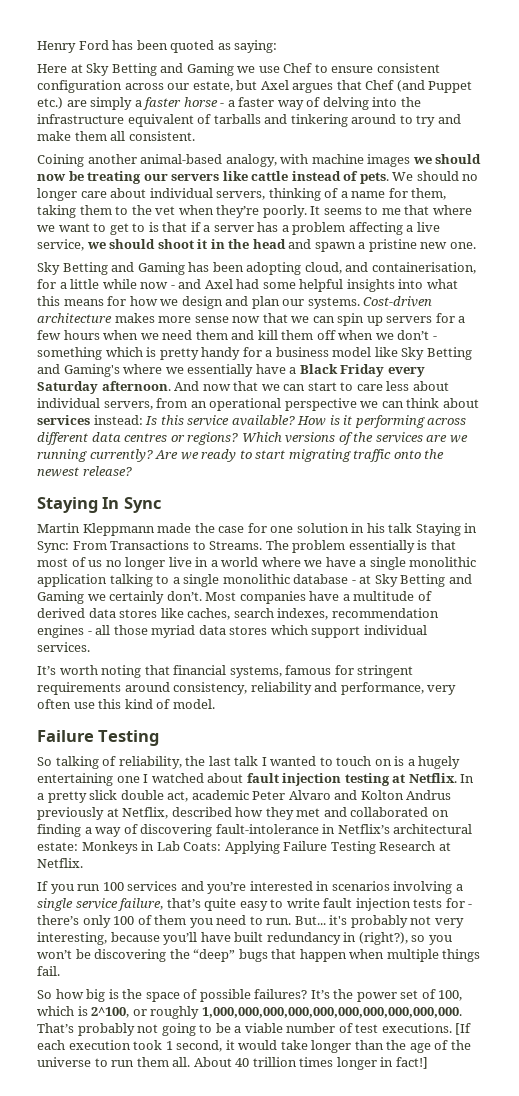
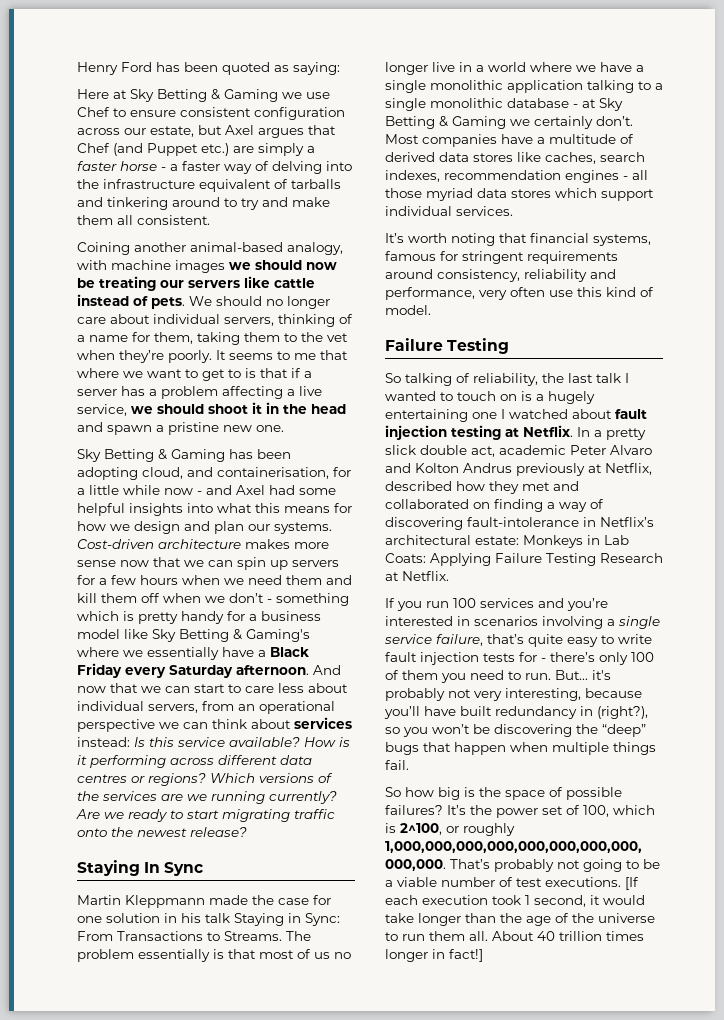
[160,63,184,73] and -> [211,89,220,100] &
[111,262,135,272] and -> [158,449,167,460] &
[37,364,60,374] and -> [233,629,242,640] &
[448,574,472,584] and -> [439,116,448,127] &

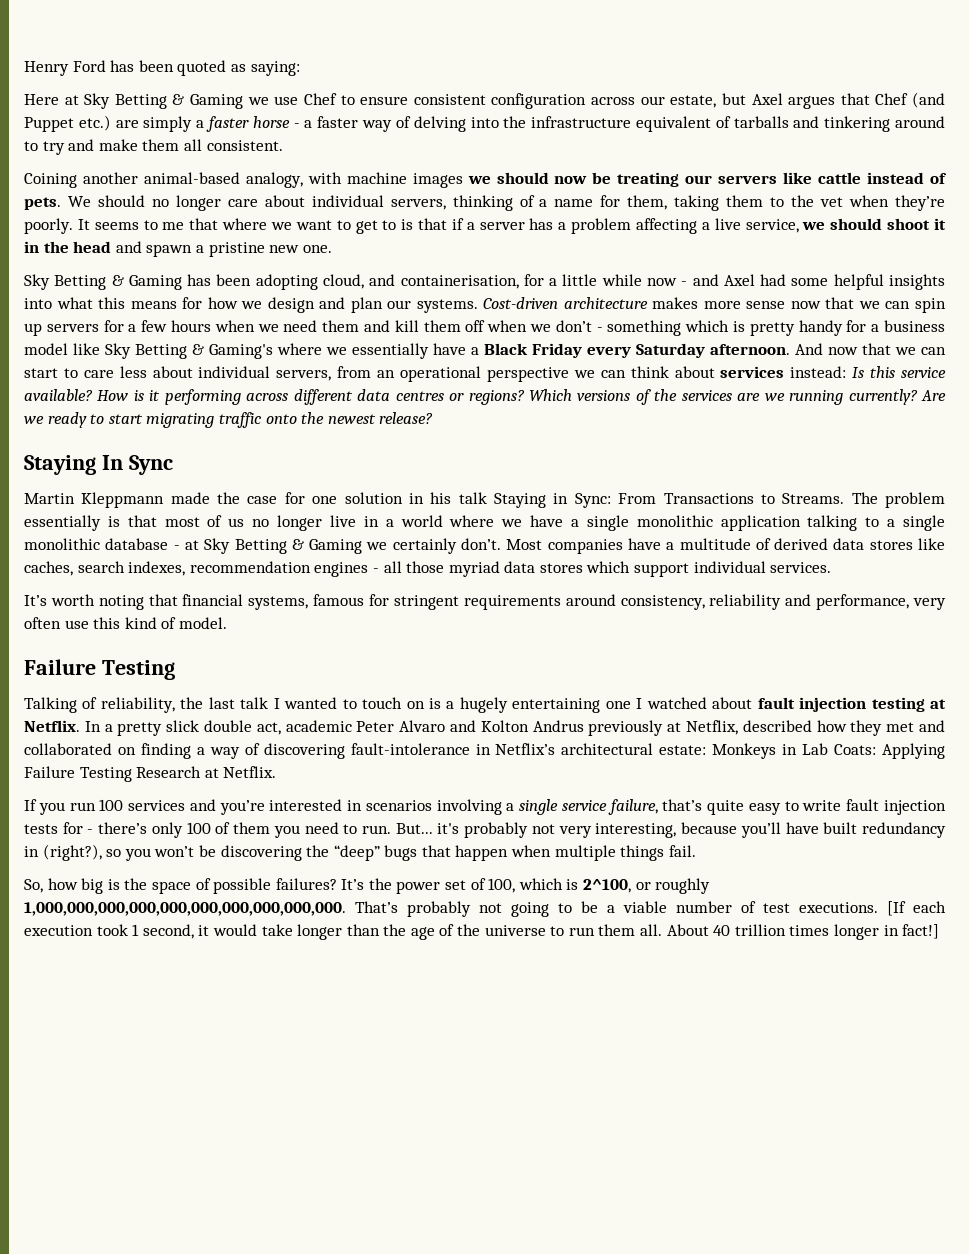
[385,373,452,386] So talking -> [24,697,77,713] Talking
[385,787,401,797] So -> [24,879,43,893] So,

